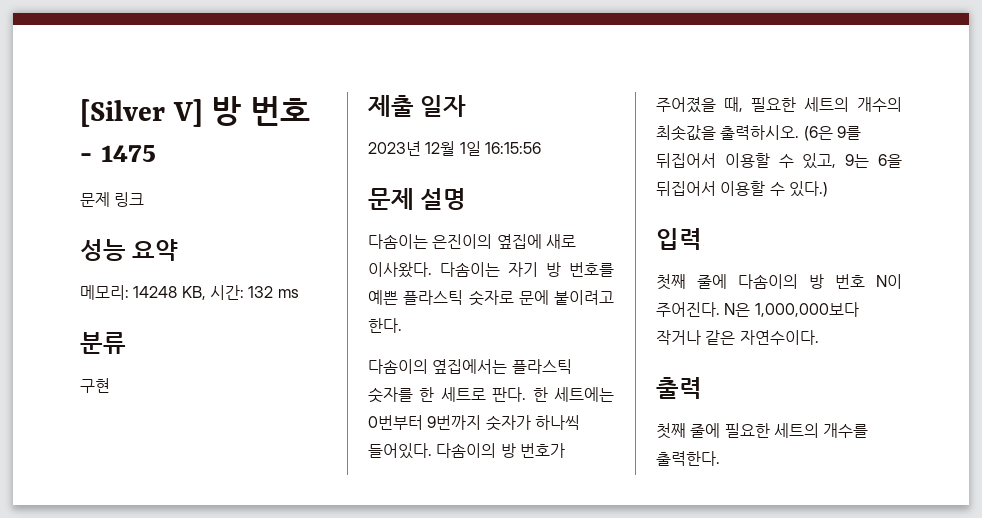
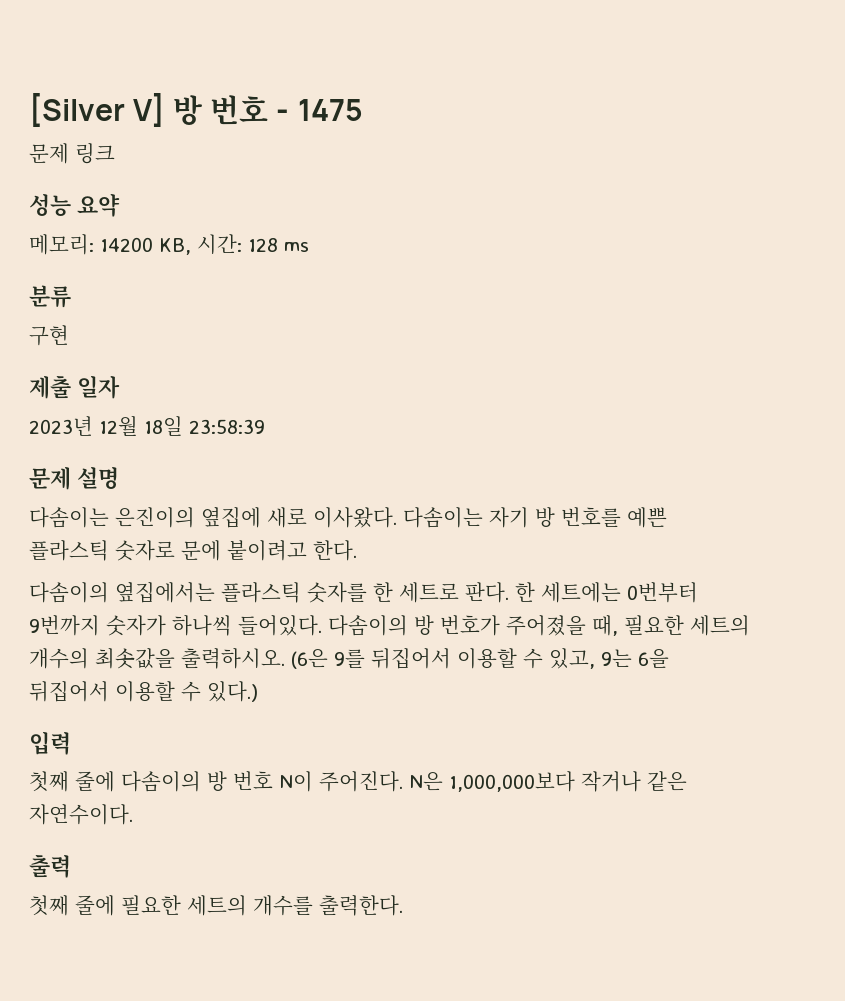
[133,286,178,298] 14248 -> [100,237,153,252] 14200
[248,286,274,298] 132 -> [248,238,278,252] 128
[459,141,541,156] 1일 16:15:56 -> [144,416,265,436] 18일 23:58:39

